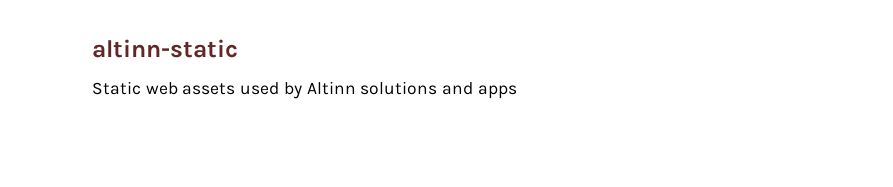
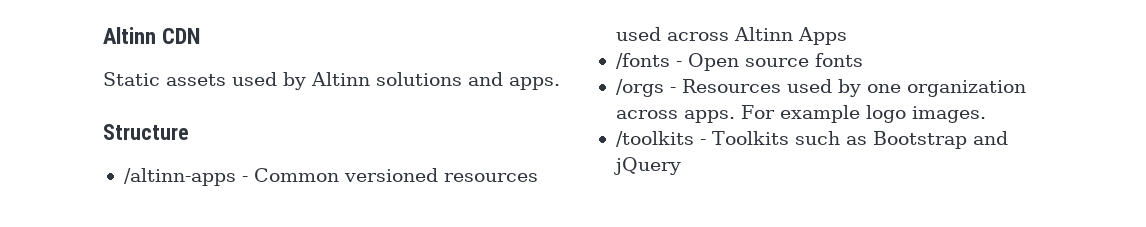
[92,39,238,58] altinn-static -> [103,27,201,44] Altinn CDN
[145,82,178,95] web -> (160, 79) none
[477,85,517,99] apps -> [509,77,560,90] [103,124,189,140] [123,168,538,186] [615,27,847,45] [615,53,863,71] [615,79,1026,97] [615,105,986,123] [615,131,1008,149] [613,157,681,175] apps. // Structure // /altinn-apps - Common versioned resources used across Altinn Apps // /fonts - Open source fonts // /orgs - Resources used by one organization across apps. For example logo images. // /toolkits - Toolkits such as Bootstrap and jQuery

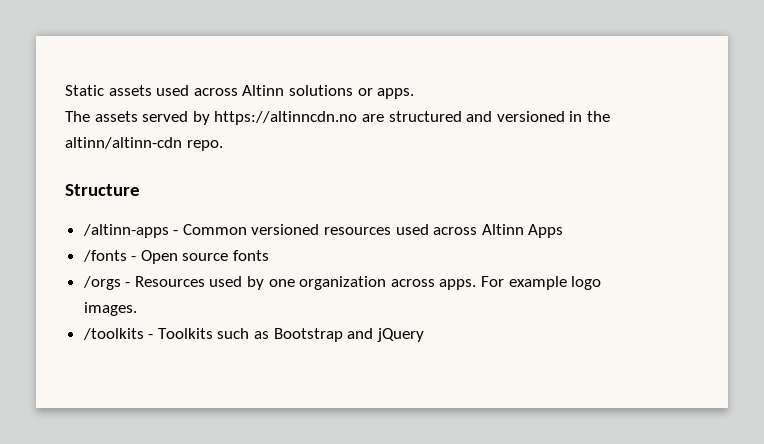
[103,27,201,44] Altinn CDN // -> (65, 90) none
[283,72,306,90] by -> [193,88,238,96] across
[468,72,560,90] and apps. -> [357,88,415,99] [65,111,610,125] [65,137,223,151] or apps. // The assets served by https://altinncdn.no are structured and versioned in the altinn/altinn-cdn repo.

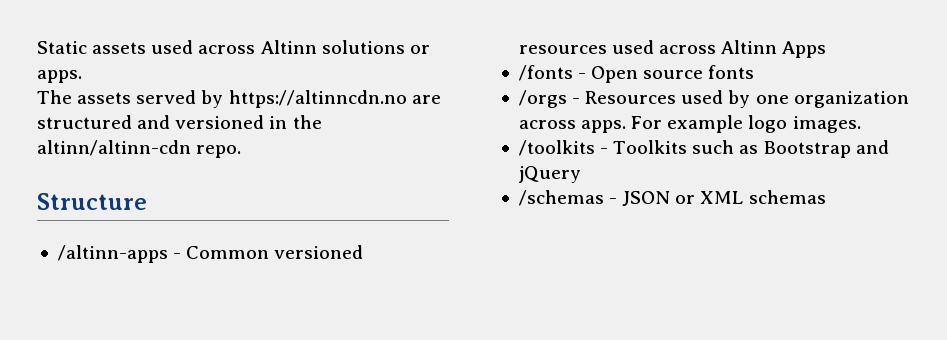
(424, 335) none -> [518,190,826,206] // /schemas - JSON or XML schemas

